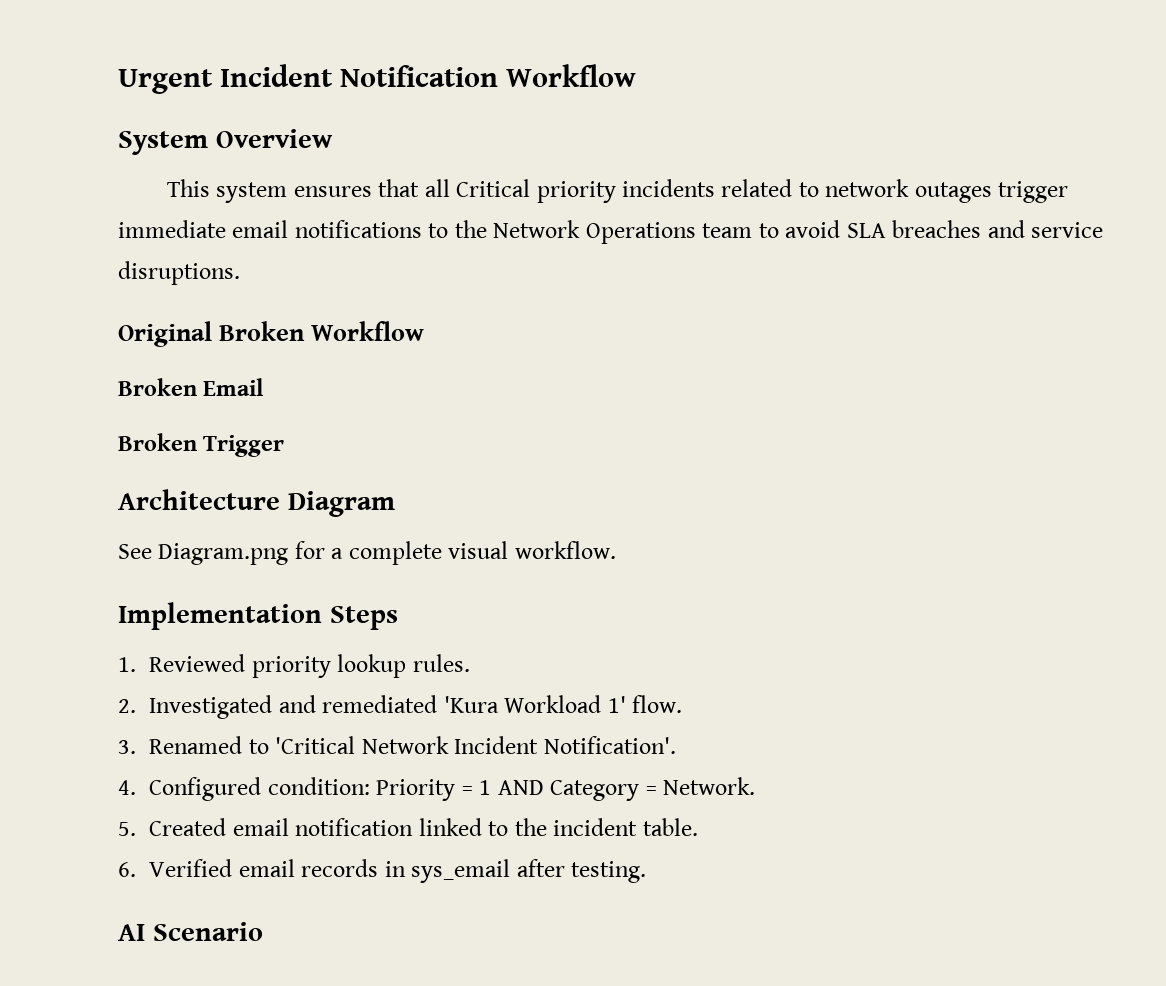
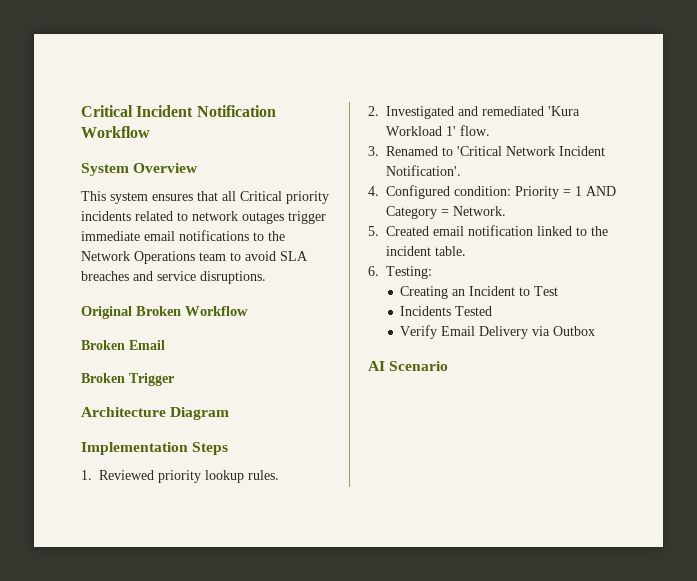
[118,69,213,94] Urgent -> [81,105,133,117] Critical
[118,541,616,565] // See Diagram.png for a complete visual workflow. -> (230, 413) none
[149,859,647,883] Verified email records in sys_email after testing. -> [386,266,432,279] [400,286,559,299] [400,306,493,316] [400,325,596,339] Testing: // Creating an Incident to Test // Incidents Tested // Verify Email Delivery via Outbox

